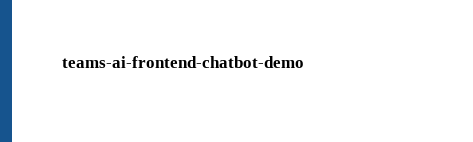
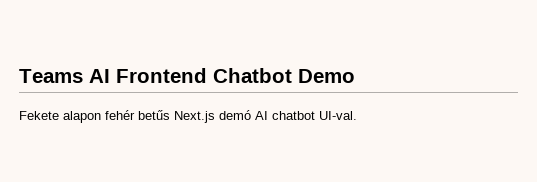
[62,56,304,68] teams-ai-frontend-chatbot-demo -> [19,68,355,83] [19,110,357,123] Teams AI Frontend Chatbot Demo // Fekete alapon fehér betűs Next.js demó AI chatbot UI-val.

